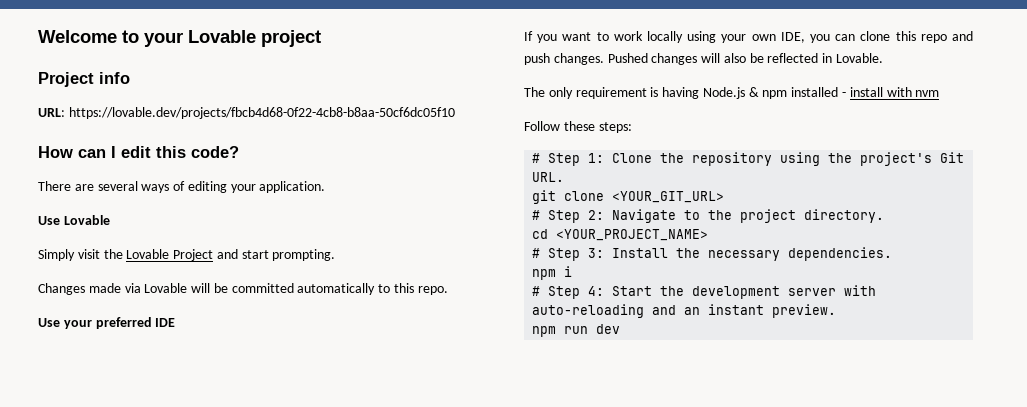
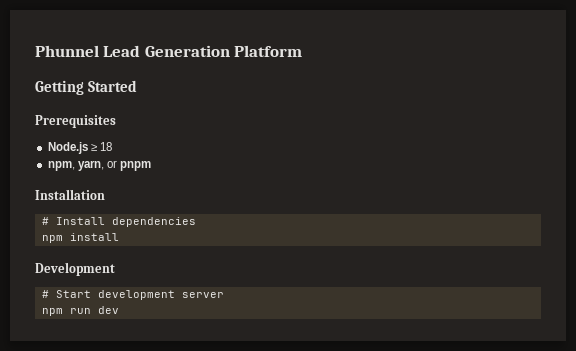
[38,30,321,47] [38,72,130,87] [38,107,455,119] [38,146,239,158] [38,181,326,193] [38,215,110,225] [38,249,336,261] [38,283,448,295] [38,317,176,329] [524,31,973,43] [524,53,884,65] [524,87,940,99] [524,121,632,133] [532,152,965,166] [532,172,565,182] [532,190,725,204] [532,209,885,223] [532,229,709,241] [532,247,893,261] [532,266,573,280] [532,285,877,299] [532,304,837,318] Welcome to your Lovable project // Project info // URL: https://lovable.dev/projects/fbcb4d68-0f22-4cb8-b8aa-50cf6dc05f10 // How can I edit this code? // There are several ways of editing your application. // Use Lovable // Simply visit the Lovable Project and start prompting. // Changes made via Lovable will be committed automatically to this repo. // Use your preferred IDE // If you want to work locally using your own IDE, you can clone this repo and push changes. Pushed changes will also be reflected in Lovable. // The only requirement is having Node.js & npm installed - install with nvm // Follow these steps: // # Step 1: Clone the repository using the project's Git URL. // git clone <YOUR_GIT_URL> // # Step 2: Navigate to the project directory. // cd <YOUR_PROJECT_NAME> // # Step 3: Install the necessary dependencies. // npm i // # Step 4: Start the development server with auto-reloading and an instant preview. -> [35,45,303,57] [35,80,137,95] [35,115,116,128] [47,142,112,154] [47,160,151,171] [35,189,105,200] [41,217,196,227] [41,233,119,243] [35,262,115,276] [41,290,224,300] Phunnel Lead Generation Platform // Getting Started // Prerequisites // Node.js ≥ 18 // npm, yarn, or pnpm // Installation // # Install dependencies // npm install // Development // # Start development server

